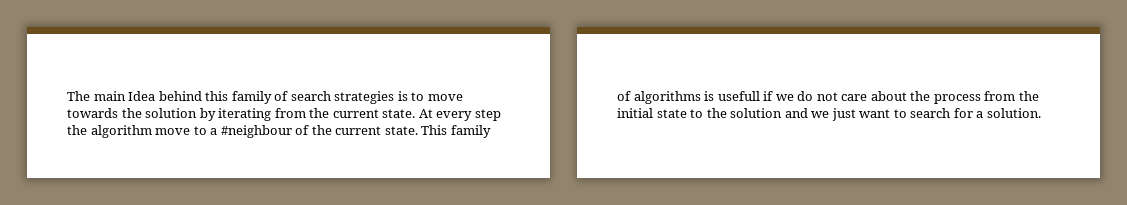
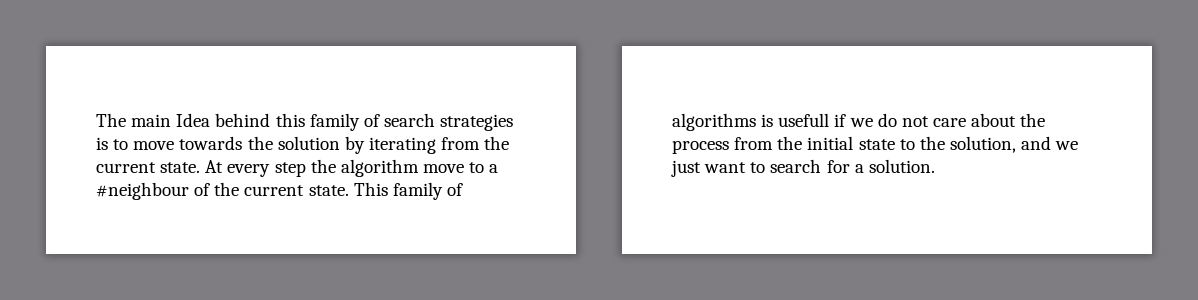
[730,108,783,118] solution -> [949,136,1016,153] solution,

